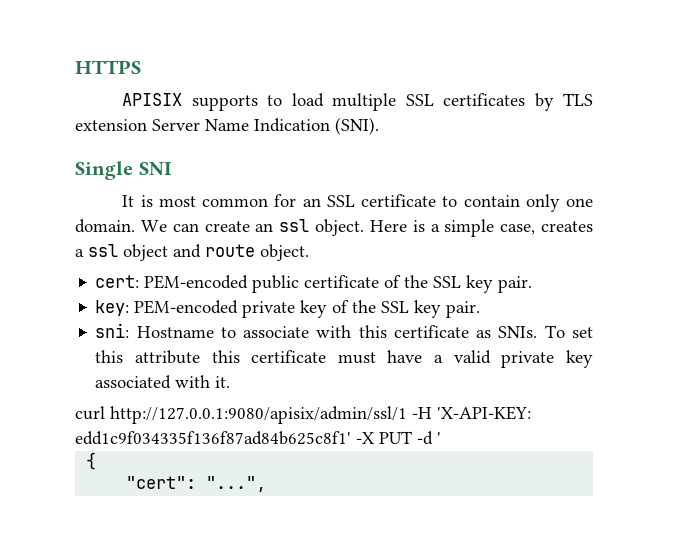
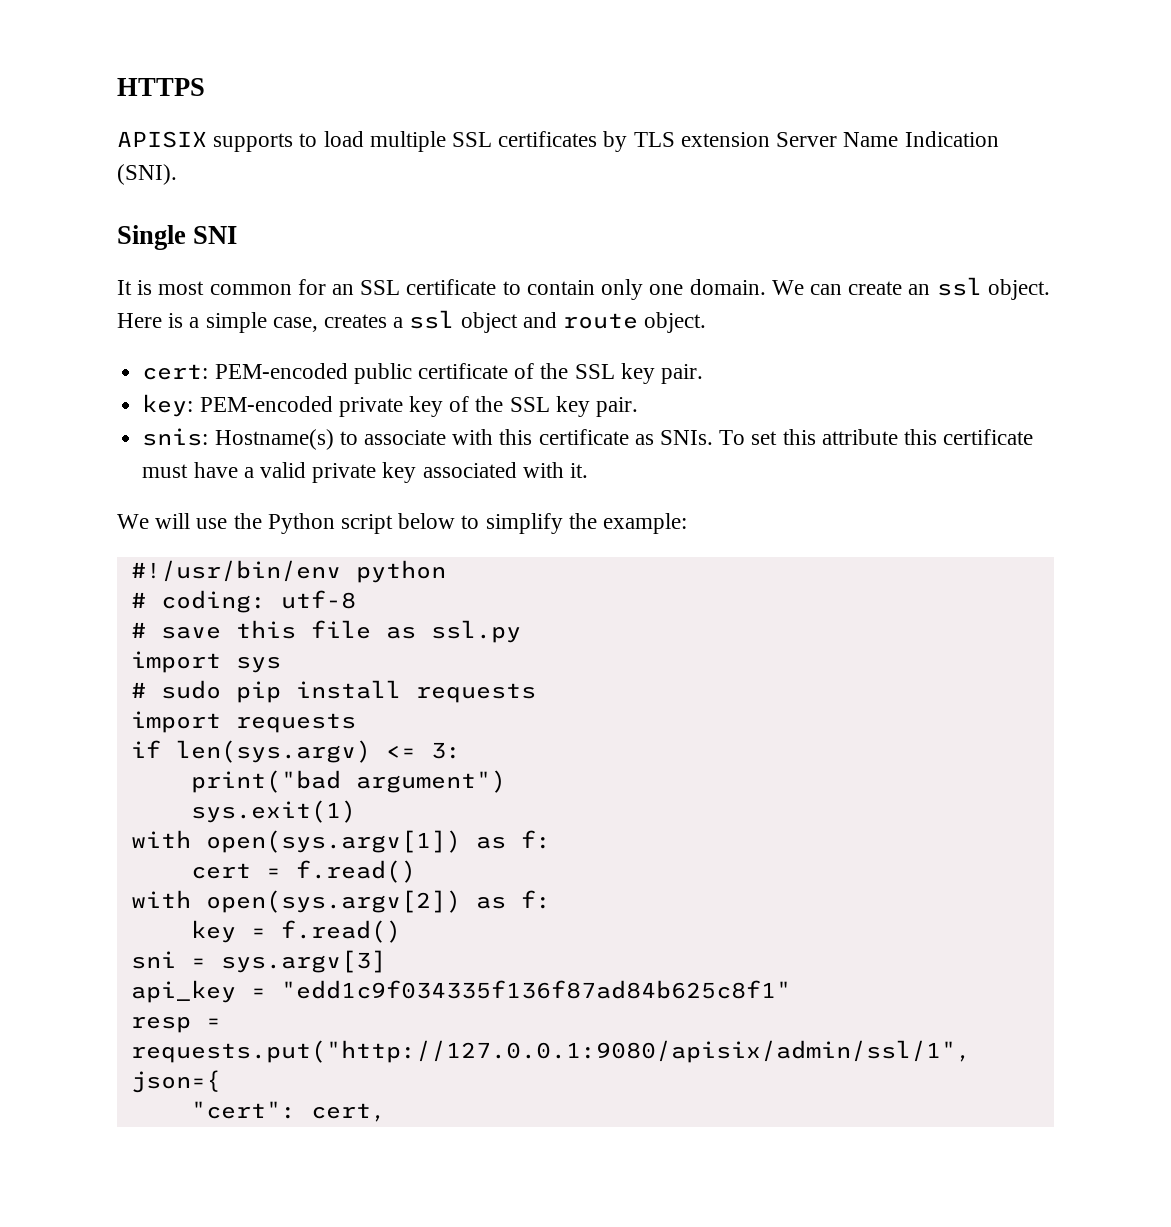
[95,323,214,338] sni: Hostname -> [142,428,334,450] snis: Hostname(s)
[75,406,531,424] [75,431,441,445] [86,452,97,470] curl http://127.0.0.1:9080/apisix/admin/ssl/1 -H 'X-API-KEY: edd1c9f034335f136f87ad84b625c8f1' -X PUT -d ' // { -> [117,513,688,534] [130,560,446,583] [130,590,356,613] [130,620,521,643] [130,651,281,673] [130,680,536,703] [130,711,356,733] [130,740,461,763] [190,770,506,793] [190,800,356,823] [130,830,551,853] [190,860,416,883] [130,890,551,913] [190,920,401,943] [130,950,386,973] [130,980,791,1003] [130,1016,221,1033] [130,1040,971,1063] [130,1070,221,1093] We will use the Python script below to simplify the example: // #!/usr/bin/env python // # coding: utf-8 // # save this file as ssl.py // import sys // # sudo pip install requests // import requests // if len(sys.argv) <= 3: // print("bad argument") // sys.exit(1) // with open(sys.argv[1]) as f: // cert = f.read() // with open(sys.argv[2]) as f: // key = f.read() // sni = sys.argv[3] // api_key = "edd1c9f034335f136f87ad84b625c8f1" // resp = requests.put("http://127.0.0.1:9080/apisix/admin/ssl/1", json={
[206,476,267,492] "...", -> [310,1103,386,1122] cert,

